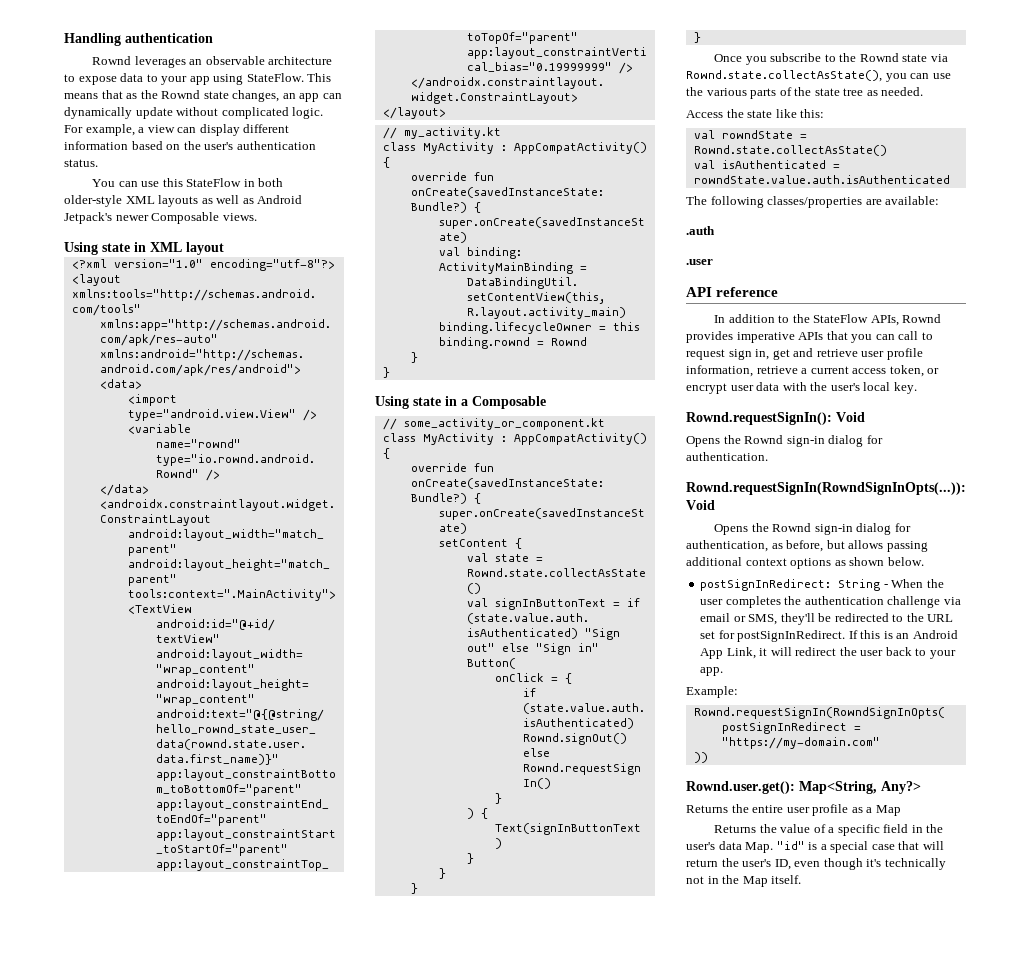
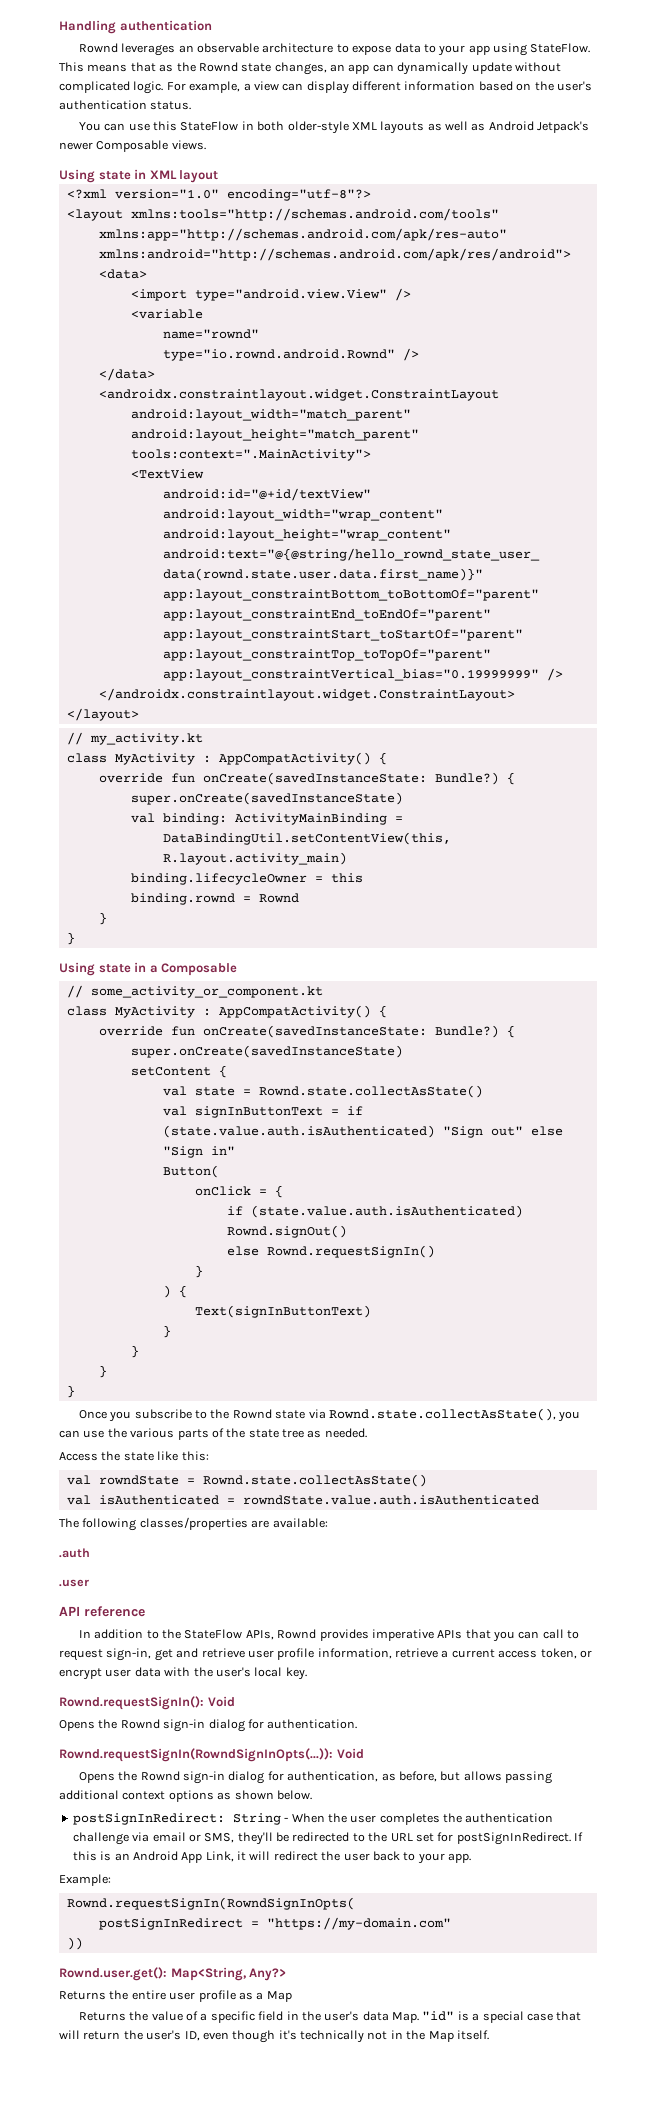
[728,349,770,360] sign in, -> [106,1648,152,1661] sign-in,

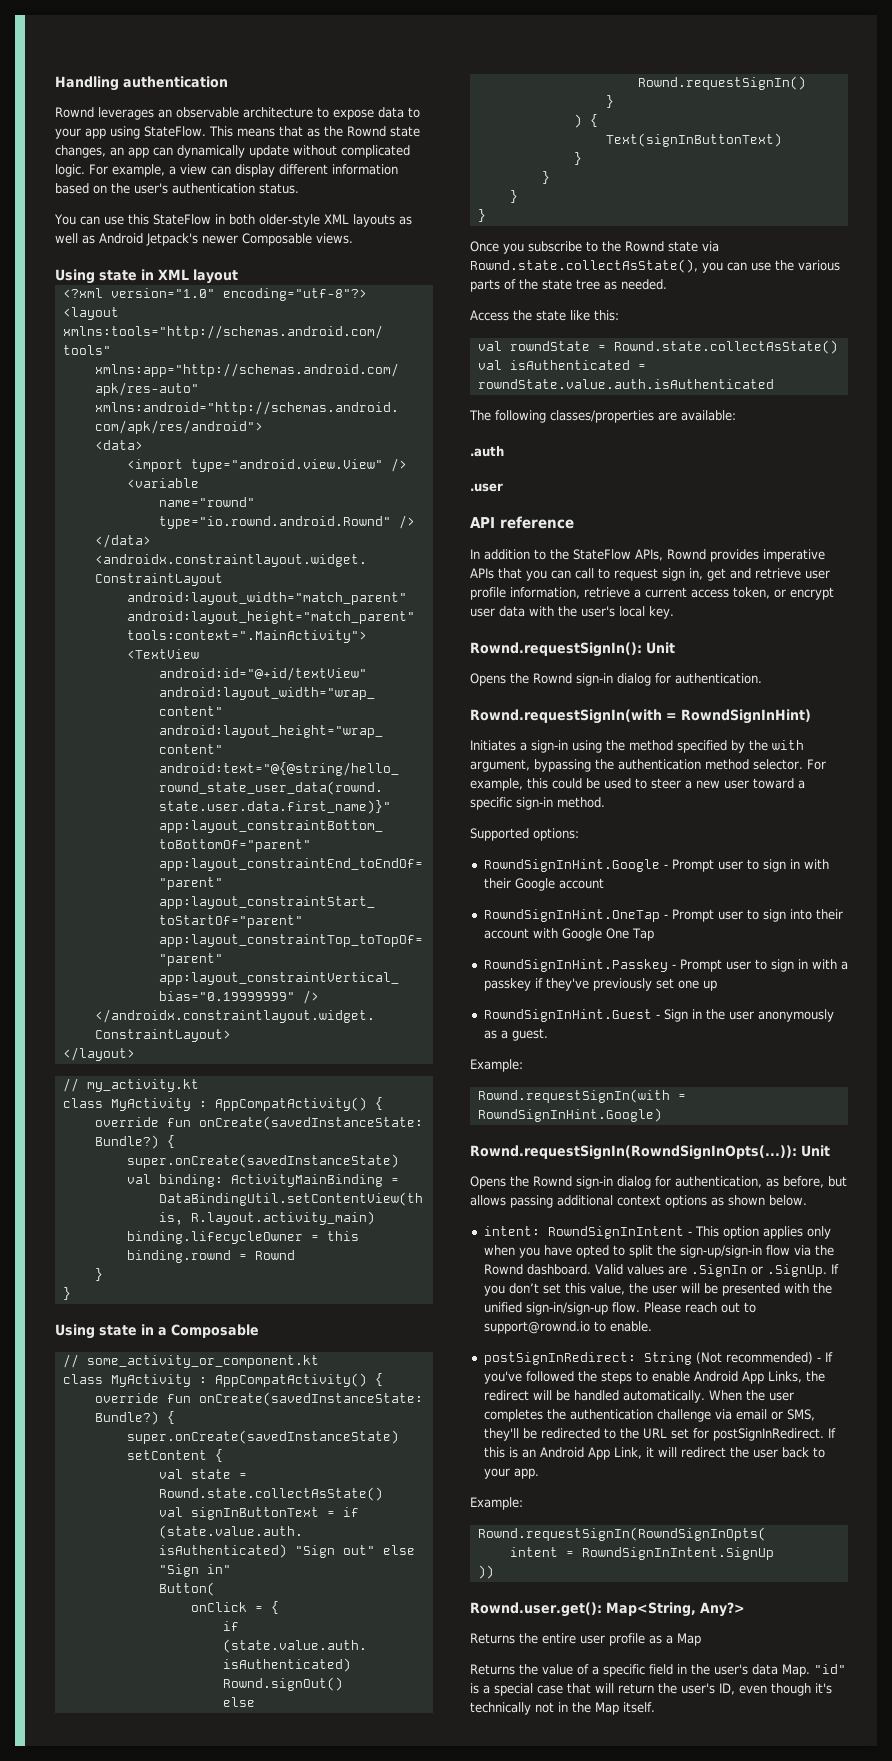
[106,1648,152,1661] sign-in, -> [662,568,703,581] sign in,
[207,1696,235,1707] Void -> [646,642,675,654] Unit
(358, 1724) none -> [470,709,811,724] [470,740,804,753] [470,759,826,772] [470,778,805,791] [470,797,605,810] [470,828,579,841] [483,859,829,872] [483,878,604,891] [483,909,843,922] [483,928,654,941] [483,959,848,972] [483,978,717,991] [483,1009,834,1022] [483,1028,548,1041] [470,1059,523,1072] [477,1089,686,1103] [477,1108,662,1122] // Rownd.requestSignIn(with = RowndSignInHint) // Initiates a sign-in using the method specified by the with argument, bypassing the authentication method selector. For example, this could be used to steer a new user toward a specific sign-in method. // Supported options: // RowndSignInHint.Google - Prompt user to sign in with their Google account // RowndSignInHint.OneTap - Prompt user to sign into their account with Google One Tap // RowndSignInHint.Passkey - Prompt user to sign in with a passkey if they've previously set one up // RowndSignInHint.Guest - Sign in the user anonymously as a guest. // Example: // Rownd.requestSignIn(with = RowndSignInHint.Google)
[336,1748,364,1759] Void -> [801,1145,830,1157] Unit
[72,1813,289,1825] postSignInRedirect: String - -> [483,1226,831,1239] [483,1245,834,1258] [483,1264,839,1277] [483,1283,832,1296] [483,1302,756,1315] [483,1321,652,1334] [483,1352,833,1365] [483,1371,825,1384] [483,1390,705,1403] intent: RowndSignInIntent - This option applies only when you have opted to split the sign-up/sign-in flow via the Rownd dashboard. Valid values are .SignIn or .SignUp. If you don’t set this value, the user will be presented with the unified sign-in/sign-up flow. Please reach out to support@rownd.io to enable. // postSignInRedirect: String (Not recommended) - If you've followed the steps to enable Android App Links, the redirect will be handled automatically.
[98,1917,451,1930] postSignInRedirect = "https://my-domain.com" -> [509,1547,774,1560] intent = RowndSignInIntent.SignUp

